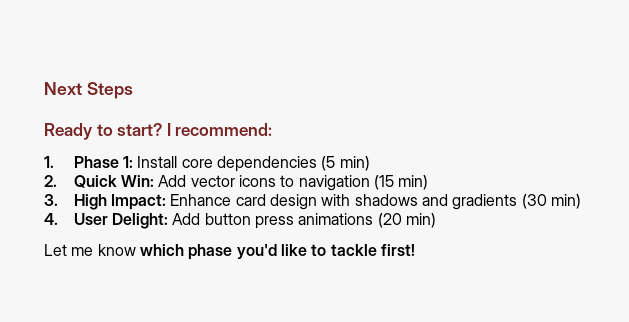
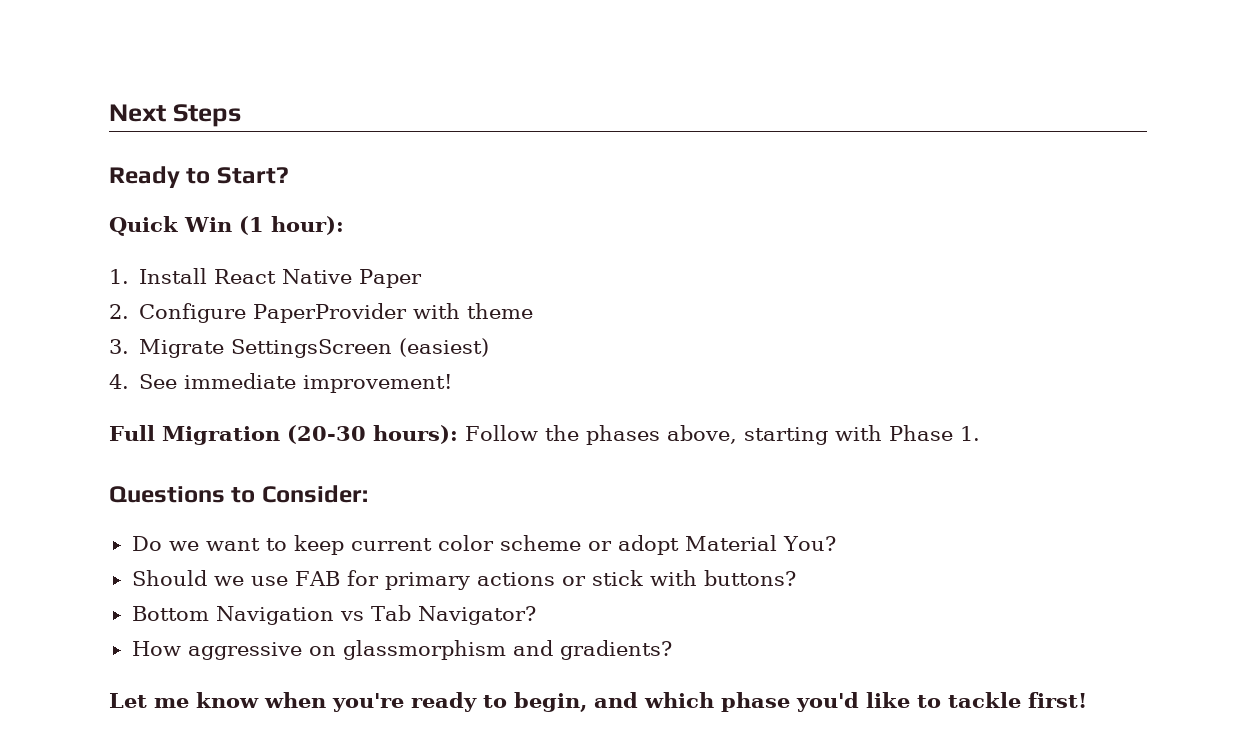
[117,123,273,136] [44,156,370,172] [44,175,429,191] [44,194,581,210] [44,213,436,229] [44,244,136,256] start? I recommend: // 1. Phase 1: Install core dependencies (5 min) // 2. Quick Win: Add vector icons to navigation (15 min) // 3. High Impact: Enhance card design with shadows and gradients (30 min) // 4. User Delight: Add button press animations (20 min) // Let me know -> [216,167,289,184] [109,216,344,236] [109,268,423,288] [109,303,534,323] [109,338,490,358] [109,373,453,393] [109,425,980,445] [109,485,368,503] [131,535,836,555] [131,570,796,590] [131,605,536,625] [131,640,672,660] [109,692,638,712] Start? // Quick Win (1 hour): // 1. Install React Native Paper // 2. Configure PaperProvider with theme // 3. Migrate SettingsScreen (easiest) // 4. See immediate improvement! // Full Migration (20-30 hours): Follow the phases above, starting with Phase 1. // Questions to Consider: // Do we want to keep current color scheme or adopt Material You? // Should we use FAB for primary actions or stick with buttons? // Bottom Navigation vs Tab Navigator? // How aggressive on glassmorphism and gradients? // Let me know when you're ready to begin, and

